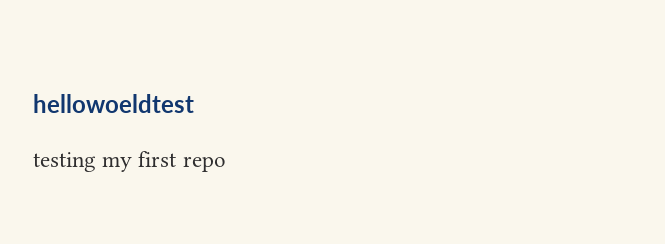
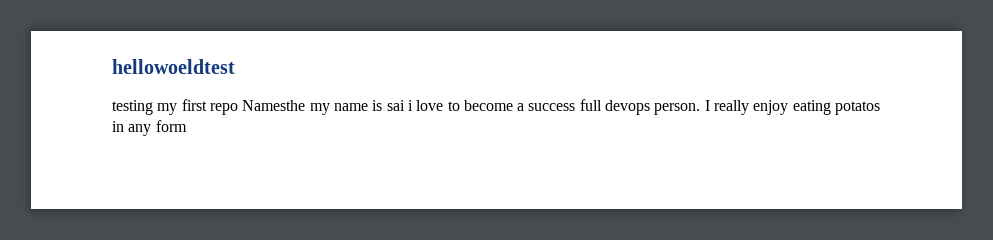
(226, 164) none -> [242,99,881,115] [112,120,187,136] Namesthe my name is sai i love to become a success full devops person. I really enjoy eating potatos in any form

